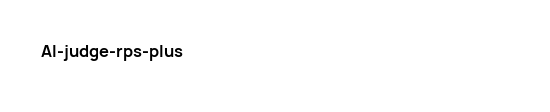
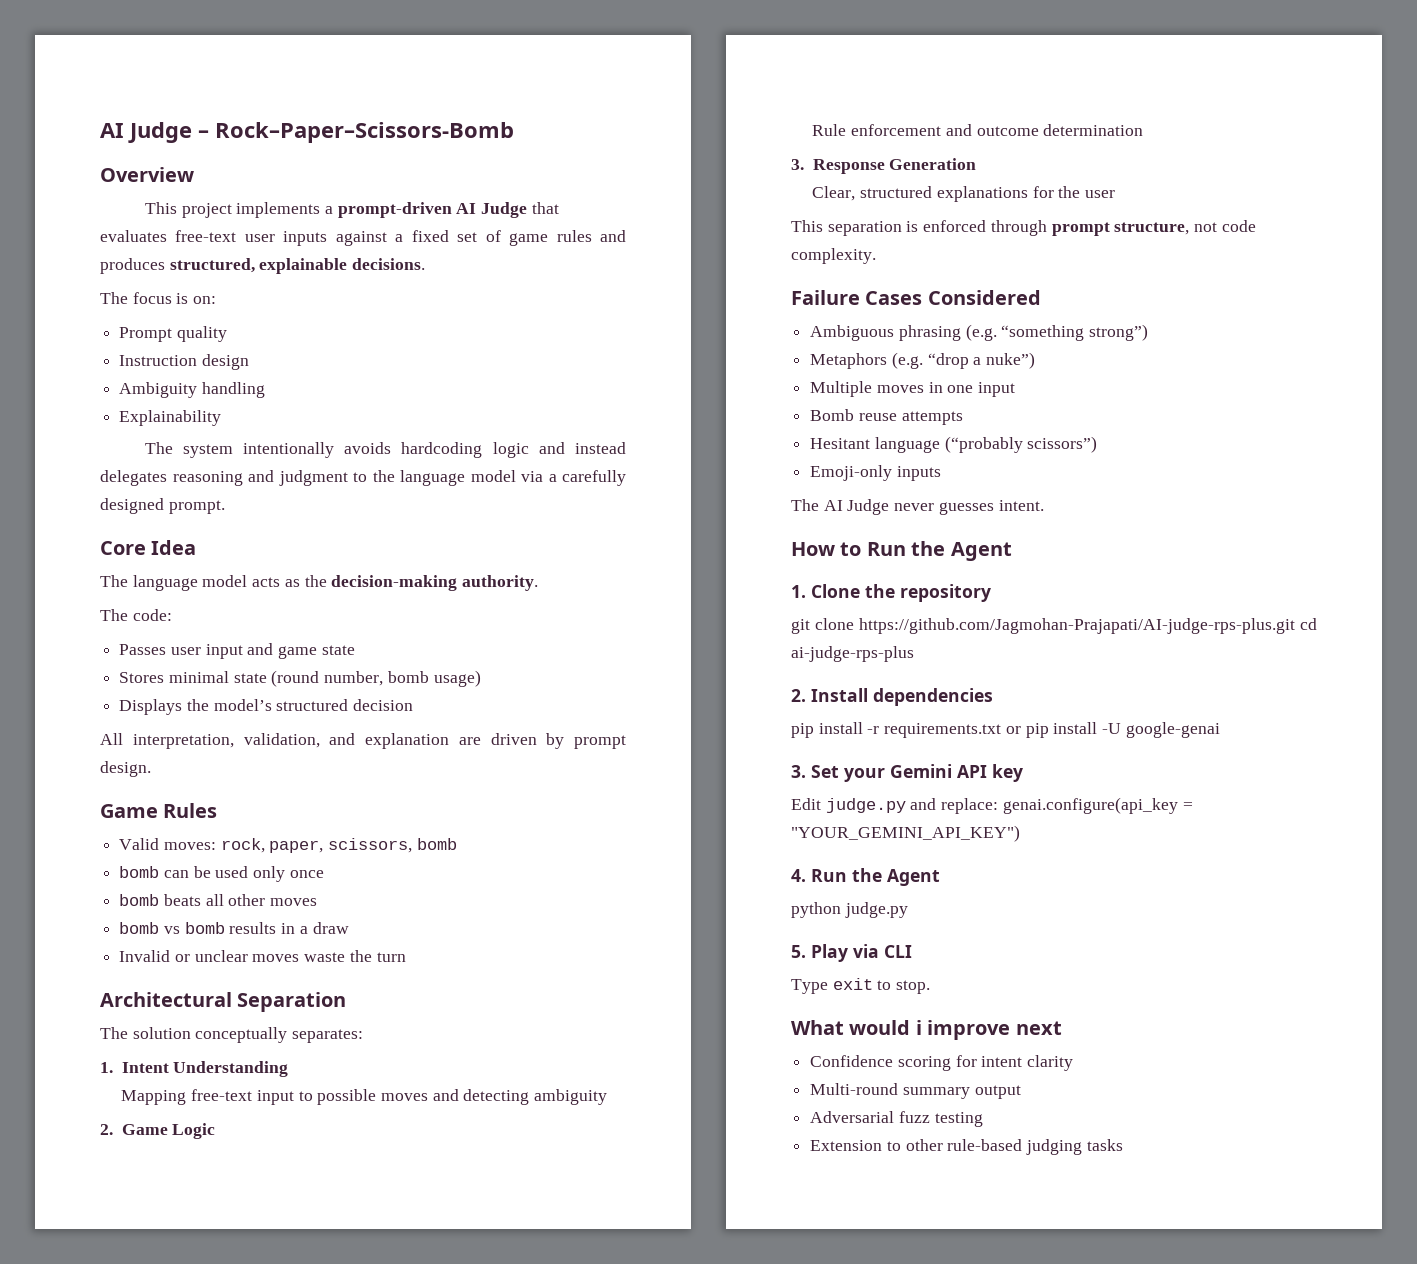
[41,45,183,61] AI-judge-rps-plus -> [100,122,514,143] [100,167,194,182] [144,202,559,218] [100,230,626,246] [100,258,426,274] [100,292,217,304] [119,326,227,342] [119,354,249,370] [119,382,265,398] [119,410,222,426] [144,442,627,458] [100,470,626,486] [100,498,225,514] [100,540,197,555] [100,575,539,591] [100,609,172,621] [119,643,355,659] [119,670,481,687] [119,699,414,715] [100,733,626,749] [100,761,151,777] [100,803,218,818] [119,838,457,853] [119,866,324,882] [119,894,318,906] [119,922,349,934] [119,950,406,962] [100,992,347,1012] [100,1027,364,1043] [100,1061,289,1077] [121,1089,608,1105] [100,1123,216,1139] [812,124,1144,136] [791,158,977,174] [812,186,1115,202] [791,220,1256,236] [791,248,876,264] [791,290,1041,305] [810,324,1149,341] [810,352,1036,369] [810,381,1016,397] [810,409,963,425] [810,436,1098,453] [810,465,941,481] [791,499,1044,515] [791,541,1012,561] [791,584,991,602] [791,618,1317,634] [791,646,914,662] [791,688,993,706] [791,722,1220,738] [791,764,1023,782] [791,797,1193,814] [791,825,1020,842] [791,868,940,886] [791,902,908,918] [791,944,912,962] [791,978,931,994] [791,1020,1062,1040] [810,1055,1074,1071] [810,1083,1021,1099] [810,1111,983,1127] [810,1139,1123,1155] AI Judge – Rock–Paper–Scissors-Bomb // Overview // This project implements a prompt-driven AI Judge that evaluates free-text user inputs against a fixed set of game rules and produces structured, explainable decisions. // The focus is on: // Prompt quality // Instruction design // Ambiguity handling // Explainability // The system intentionally avoids hardcoding logic and instead delegates reasoning and judgment to the language model via a carefully designed prompt. // Core Idea // The language model acts as the decision-making authority. // The code: // Passes user input and game state // Stores minimal state (round number, bomb usage) // Displays the model’s structured decision // All interpretation, validation, and explanation are driven by prompt design. // Game Rules // Valid moves: rock, paper, scissors, bomb // bomb can be used only once // bomb beats all other moves // bomb vs bomb results in a draw // Invalid or unclear moves waste the turn // Architectural Separation // The solution conceptually separates: // 1. Intent Understanding // Mapping free-text input to possible moves and detecting ambiguity // 2. Game Logic // Rule enforcement and outcome determination // 3. Response Generation // Clear, structured explanations for the user // This separation is enforced through prompt structure, not code complexity. // Failure Cases Considered // Ambiguous phrasing (e.g. “something strong”) // Metaphors (e.g. “drop a nuke”) // Multiple moves in one input // Bomb reuse attempts // Hesitant language (“probably scissors”) // Emoji-only inputs // The AI Judge never guesses intent. // How to Run the Agent // 1. Clone the repository // git clone https://github.com/Jagmohan-Prajapati/AI-judge-rps-plus.git cd ai-judge-rps-plus // 2. Install dependencies // pip install -r requirements.txt or pip install -U google-genai // 3. Set your Gemini API key // Edit judge.py and replace: genai.configure(api_key = "YOUR_GEMINI_API_KEY") // 4. Run the Agent // python judge.py // 5. Play via CLI // Type exit to stop. // What would i improve next // Confidence scoring for intent clarity // Multi-round summary output // Adversarial fuzz testing // Extension to other rule-based judging tasks

